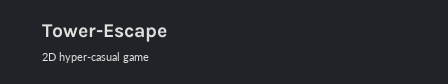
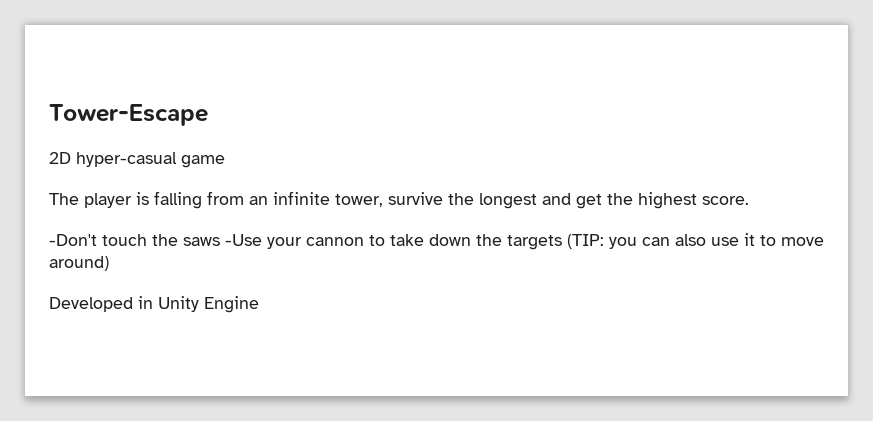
(149, 59) none -> [49,191,749,209] [49,233,824,250] [49,256,109,271] [49,296,259,313] // The player is falling from an infinite tower, survive the longest and get the highest score. // -Don't touch the saws -Use your cannon to take down the targets (TIP: you can also use it to move around) // Developed in Unity Engine

